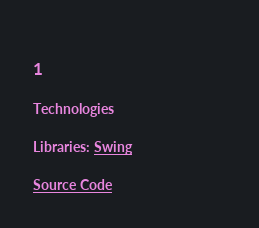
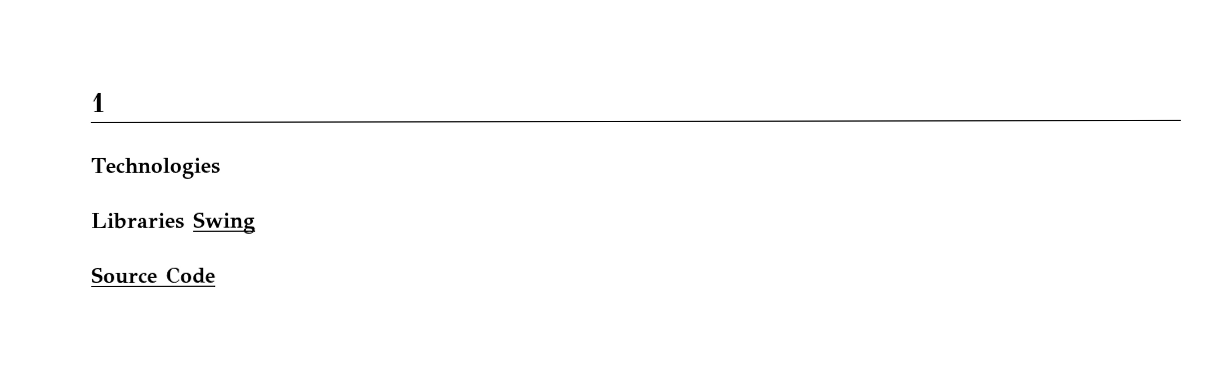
[33,141,90,152] Libraries: -> [91,212,185,229] Libraries

